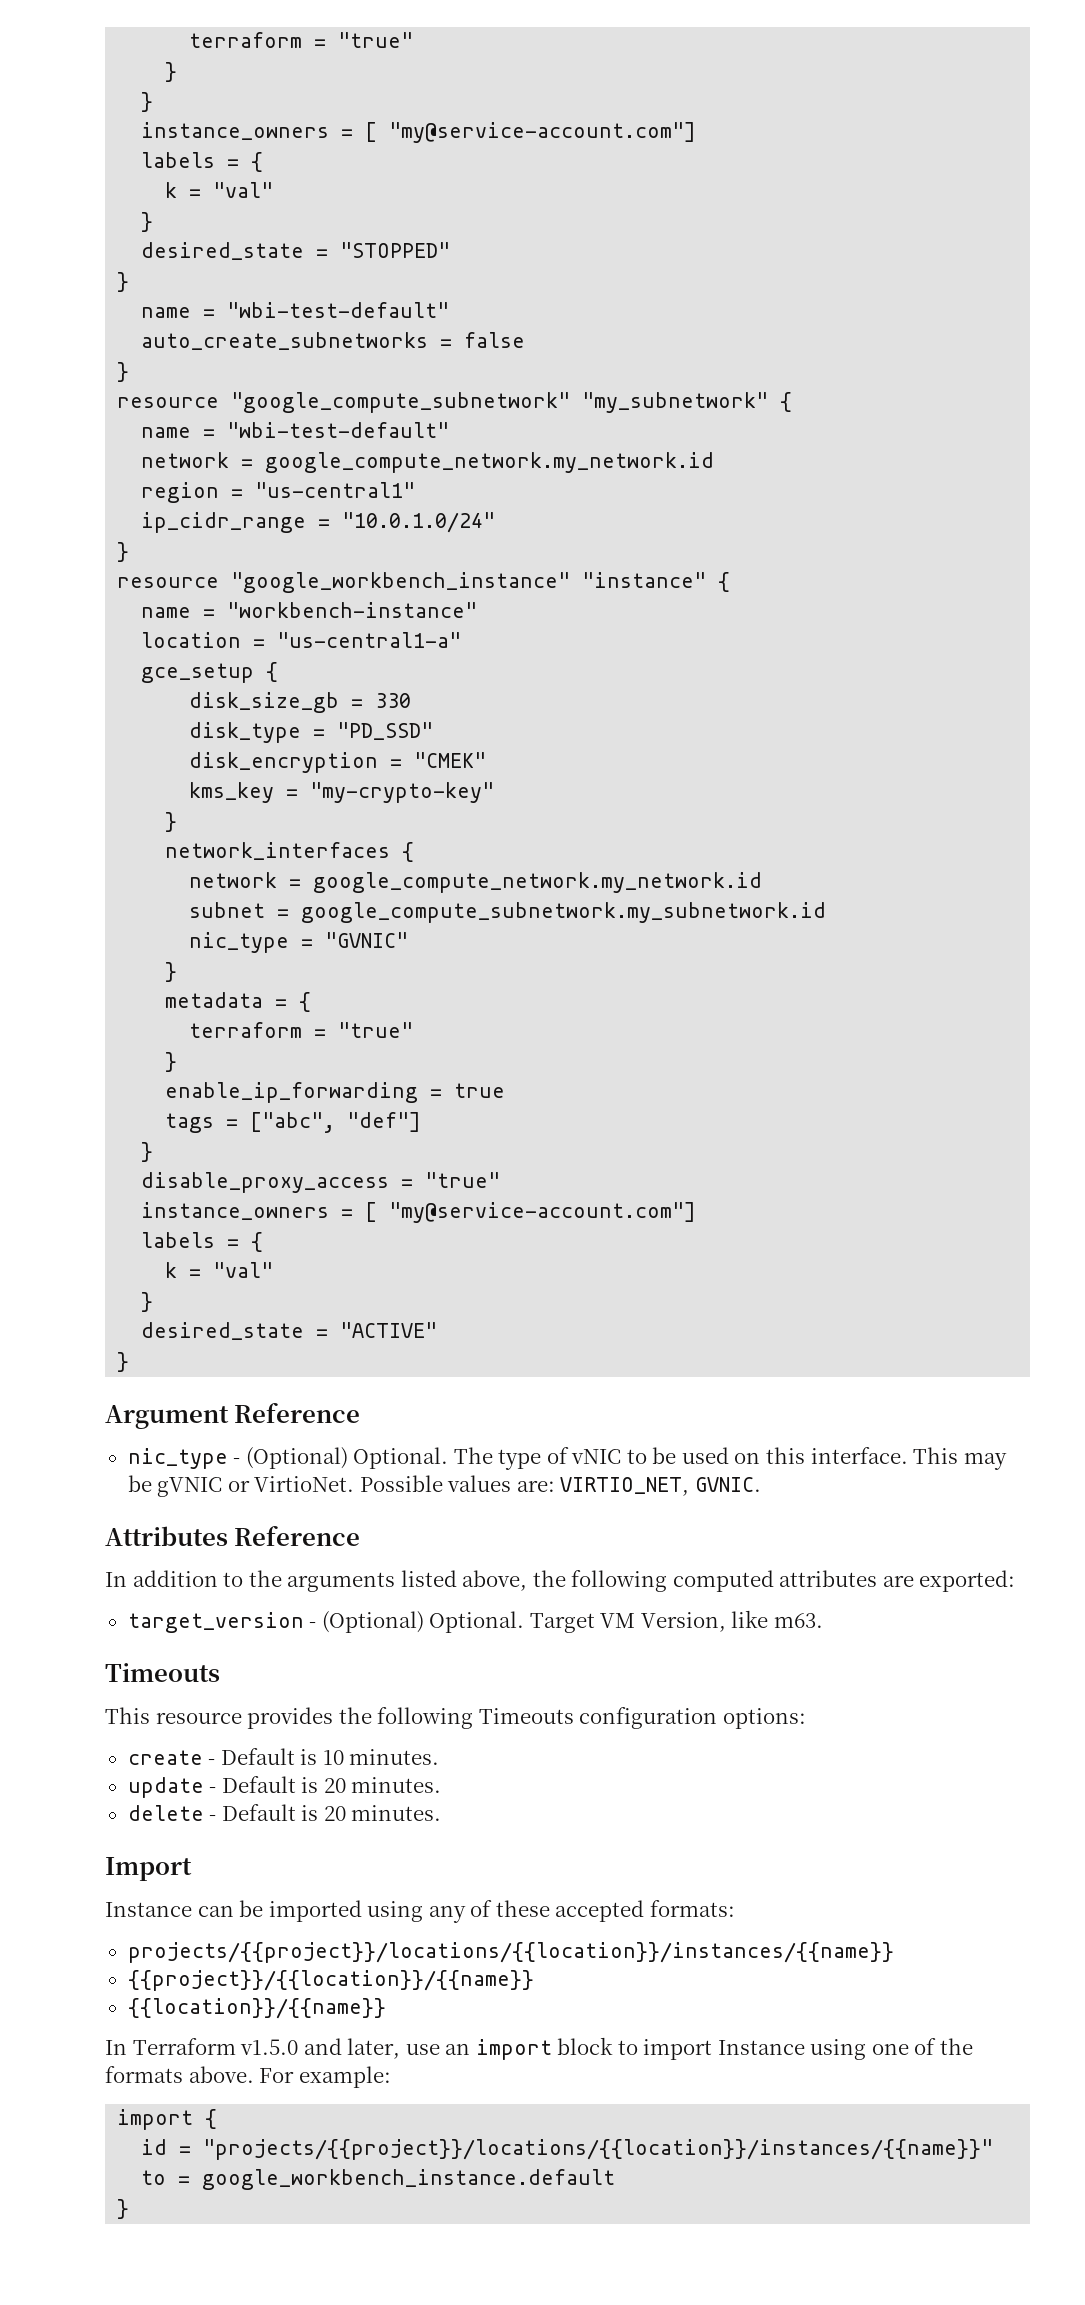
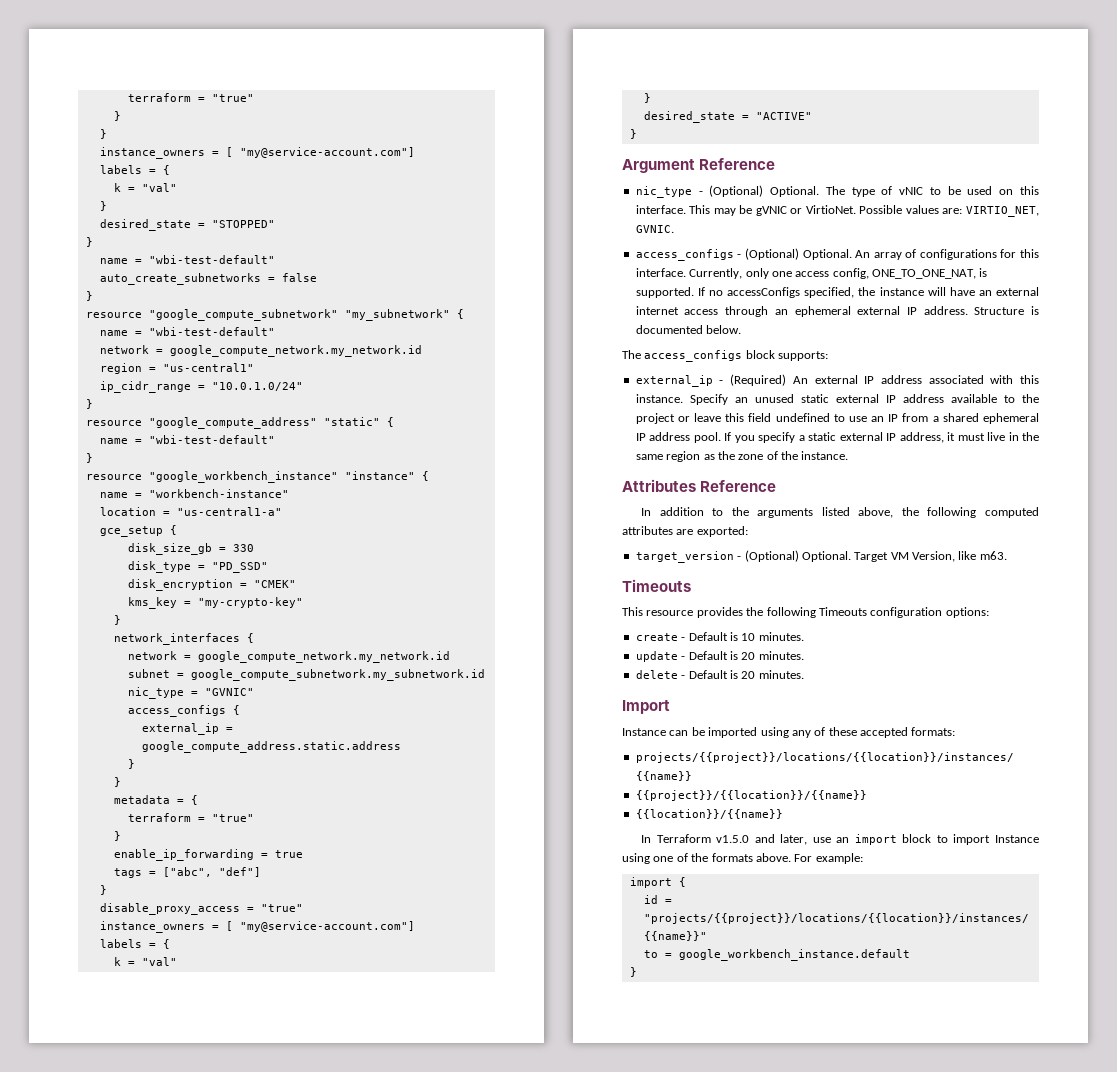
(130, 552) none -> [85,417,394,429] [99,435,275,444] [85,453,93,463] // resource "google_compute_address" "static" { // name = "wbi-test-default" // }
(409, 940) none -> [127,705,240,717] [141,723,233,735] [141,741,401,753] [127,759,135,769] // access_configs { // external_ip = google_compute_address.static.address // }
(761, 1484) none -> [635,248,1039,261] [635,268,988,279] [635,287,1039,298] [635,306,1039,317] [635,325,742,334] [622,350,829,362] [635,374,1039,387] [635,394,1039,405] [635,413,1039,424] [635,432,1039,443] [635,451,849,462] // access_configs - (Optional) Optional. An array of configurations for this interface. Currently, only one access config, ONE_TO_ONE_NAT, is supported. If no accessConfigs specified, the instance will have an external internet access through an ephemeral external IP address. Structure is documented below. // The access_configs block supports: // external_ip - (Required) An external IP address associated with this instance. Specify an unused static external IP address available to the project or leave this field undefined to use an IP from a shared ephemeral IP address pool. If you specify a static external IP address, it must live in the same region as the zone of the instance.

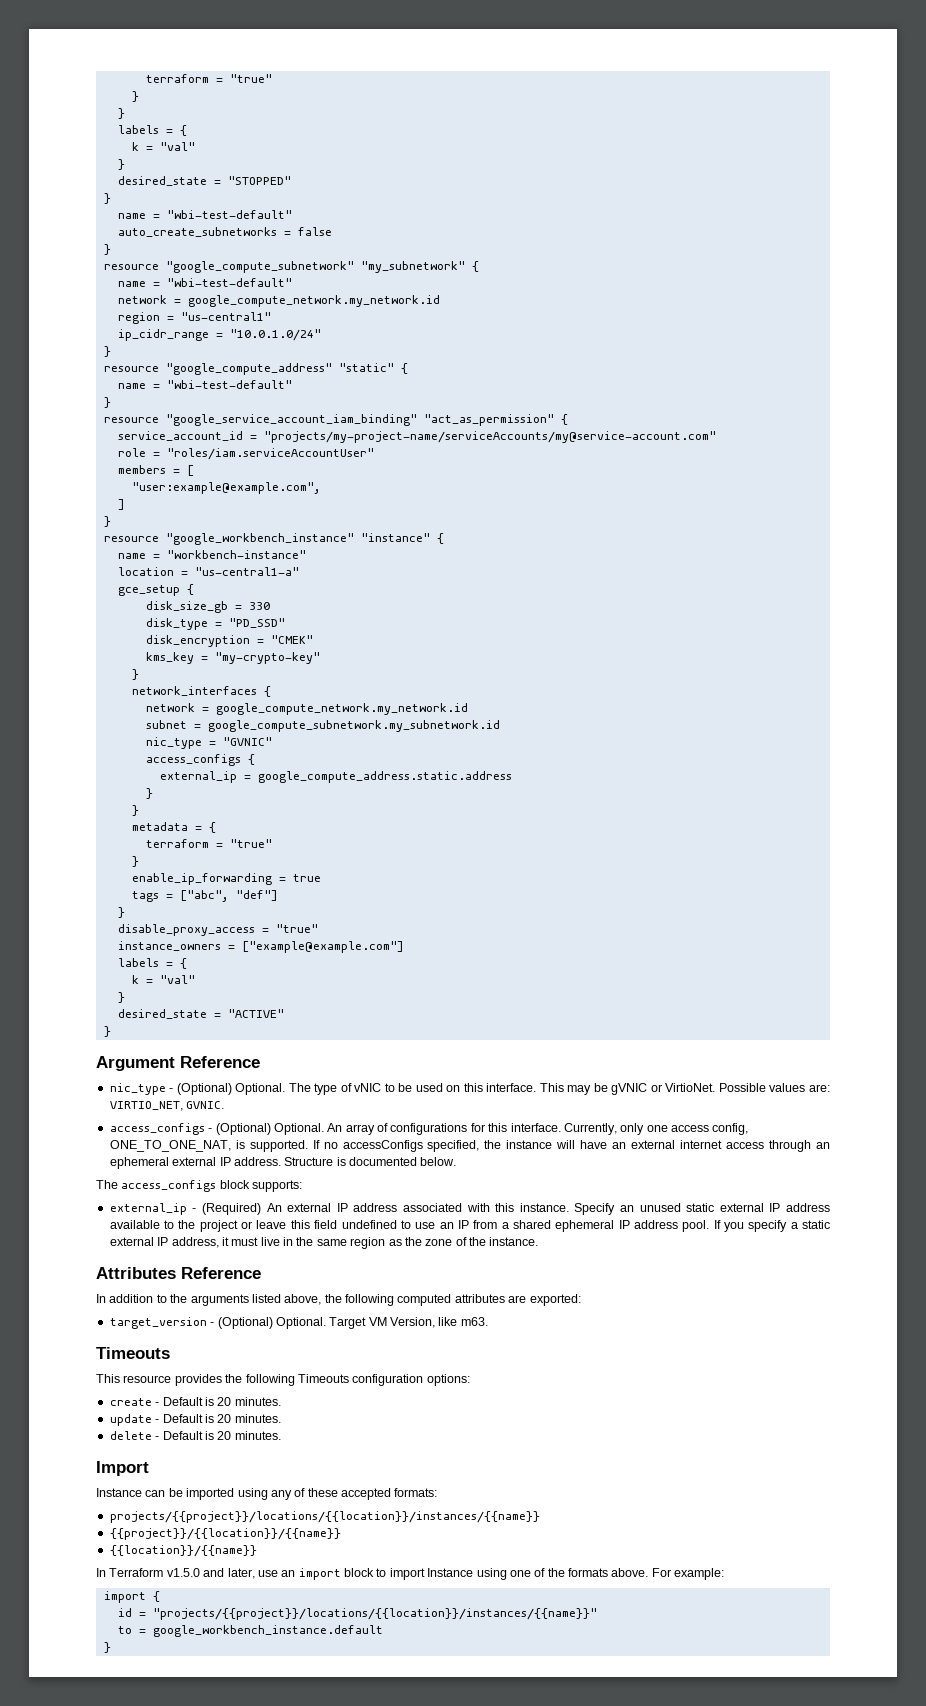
[99,147,415,159] // instance_owners = [ "my@service-account.com"] -> (125, 113) none
(93, 458) none -> [103,414,568,426] [117,431,716,443] [117,448,374,460] [117,465,194,476] [131,482,321,494] [117,499,125,510] [103,516,111,527] // resource "google_service_account_iam_binding" "act_as_permission" { // service_account_id = "projects/my-project-name/serviceAccounts/my@service-account.com" // role = "roles/iam.serviceAccountUser" // members = [ // "user:example@example.com", // ] // }
[225,921,415,932] [ "my@service-account.com"] -> [241,941,404,953] ["example@example.com"]
[741,633,756,641] 10 -> [217,1397,232,1406] 20

